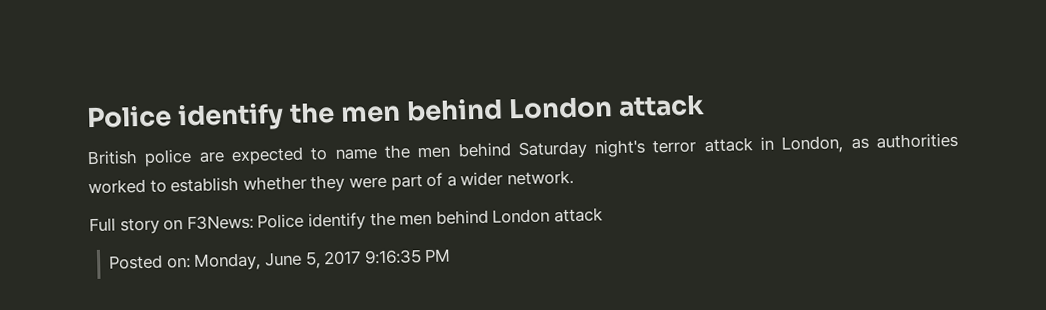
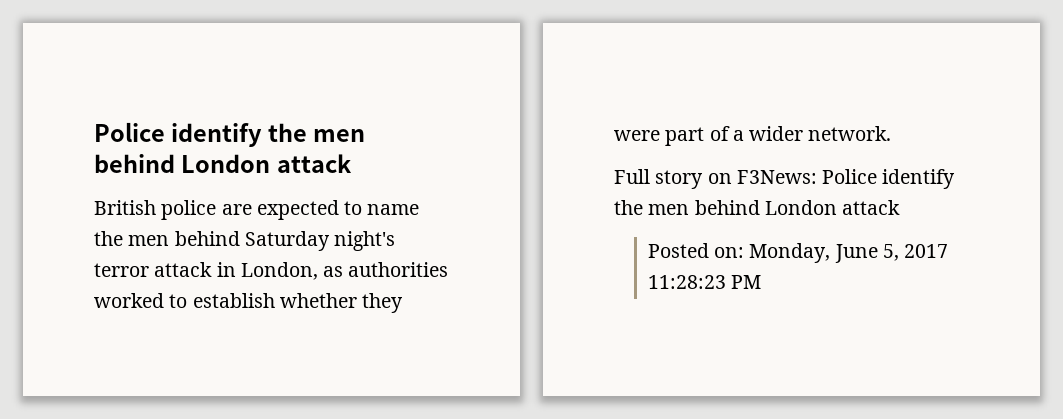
[363,249,422,265] 9:16:35 -> [647,275,726,289] 11:28:23

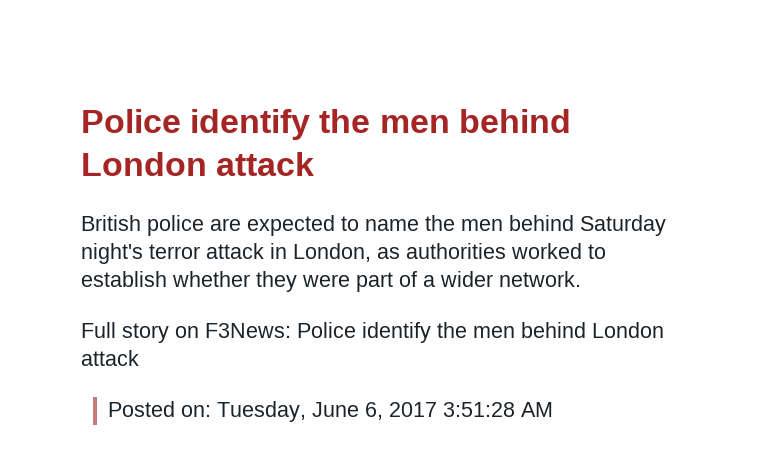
[749,243,949,263] [647,275,761,289] Monday, June 5, 2017 11:28:23 PM -> [217,401,554,422] Tuesday, June 6, 2017 3:51:28 AM

